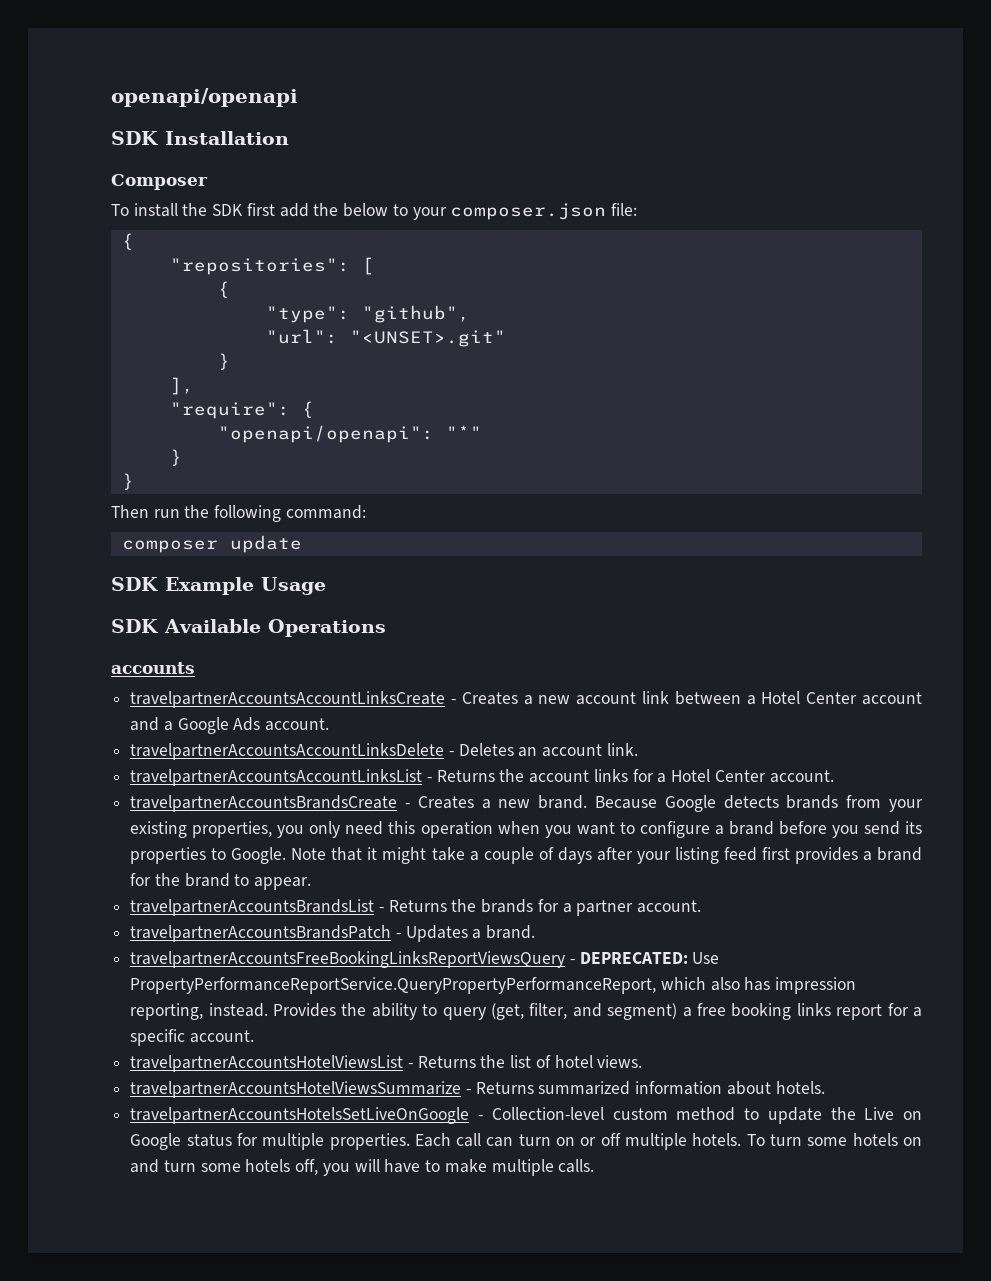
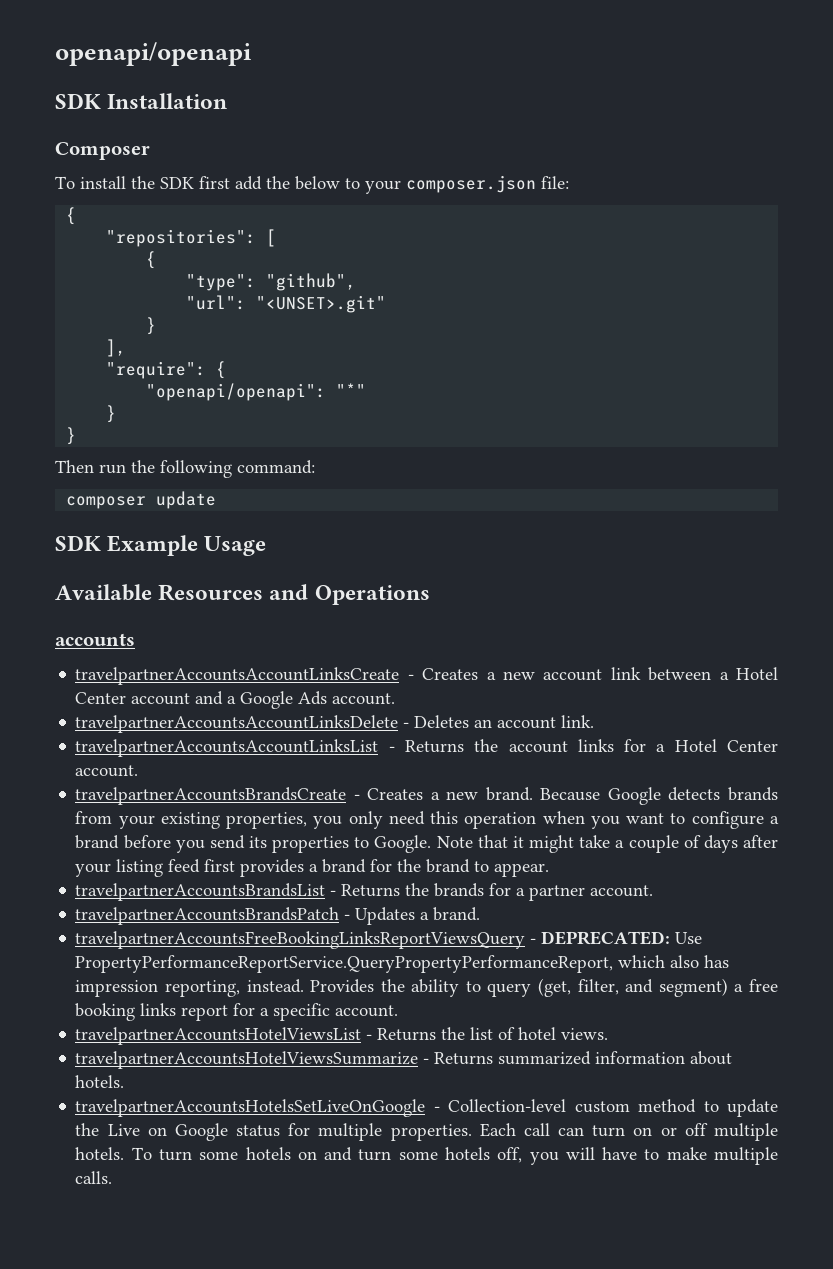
[111,619,261,633] SDK Available -> [55,584,309,601] Available Resources and

